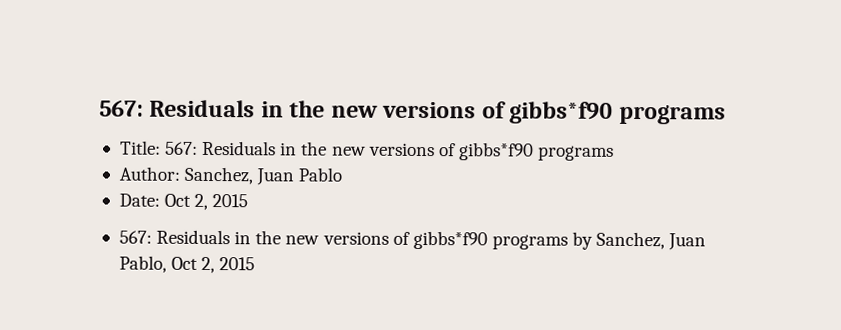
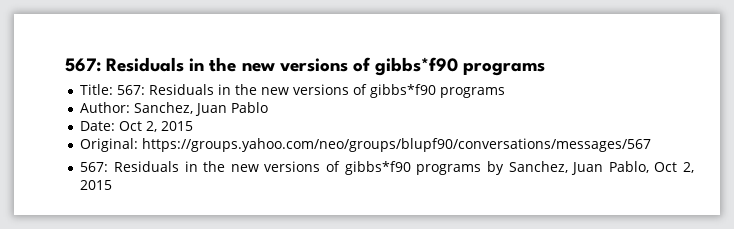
(249, 201) none -> [80,138,652,152] // Original: https://groups.yahoo.com/neo/groups/blupf90/conversations/messages/567

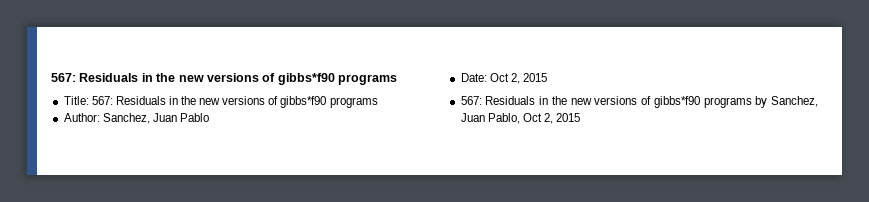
[80,138,652,152] // Original: https://groups.yahoo.com/neo/groups/blupf90/conversations/messages/567 -> (547, 77) none

